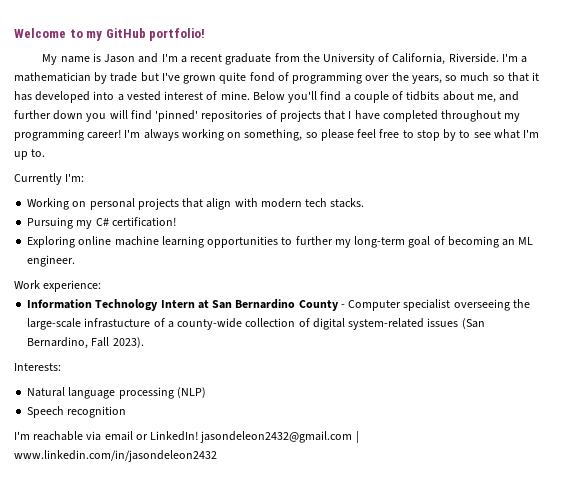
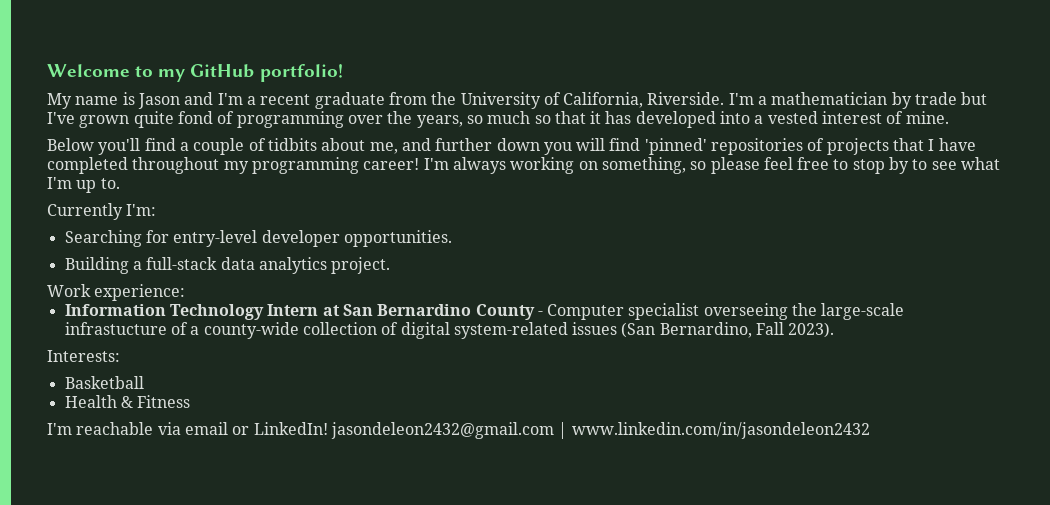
(250, 95) none -> (949, 117) //
[27,198,365,210] [27,217,176,229] [27,236,534,248] [27,255,76,267] Working on personal projects that align with modern tech stacks. // Pursuing my C# certification! // Exploring online machine learning opportunities to further my long-term goal of becoming an ML engineer. -> [64,230,452,247] [64,257,391,274] Searching for entry-level developer opportunities. // Building a full-stack data analytics project.
[27,387,206,399] [27,406,127,418] Natural language processing (NLP) // Speech recognition -> [64,376,144,389] [64,395,191,408] Basketball // Health & Fitness

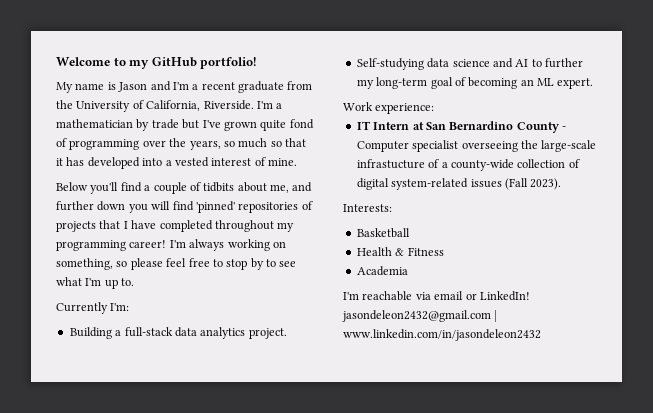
[64,230,452,247] // Searching for entry-level developer opportunities. -> (130, 307) none
(391, 265) none -> [356,58,583,70] [356,77,594,89] // Self-studying data science and AI to further my long-term goal of becoming an ML expert.
[64,304,264,320] Information Technology -> [356,121,371,130] IT
[621,322,785,338] (San Bernardino, Fall -> [504,178,528,190] (Fall
(191, 401) none -> [356,266,408,276] // Academia

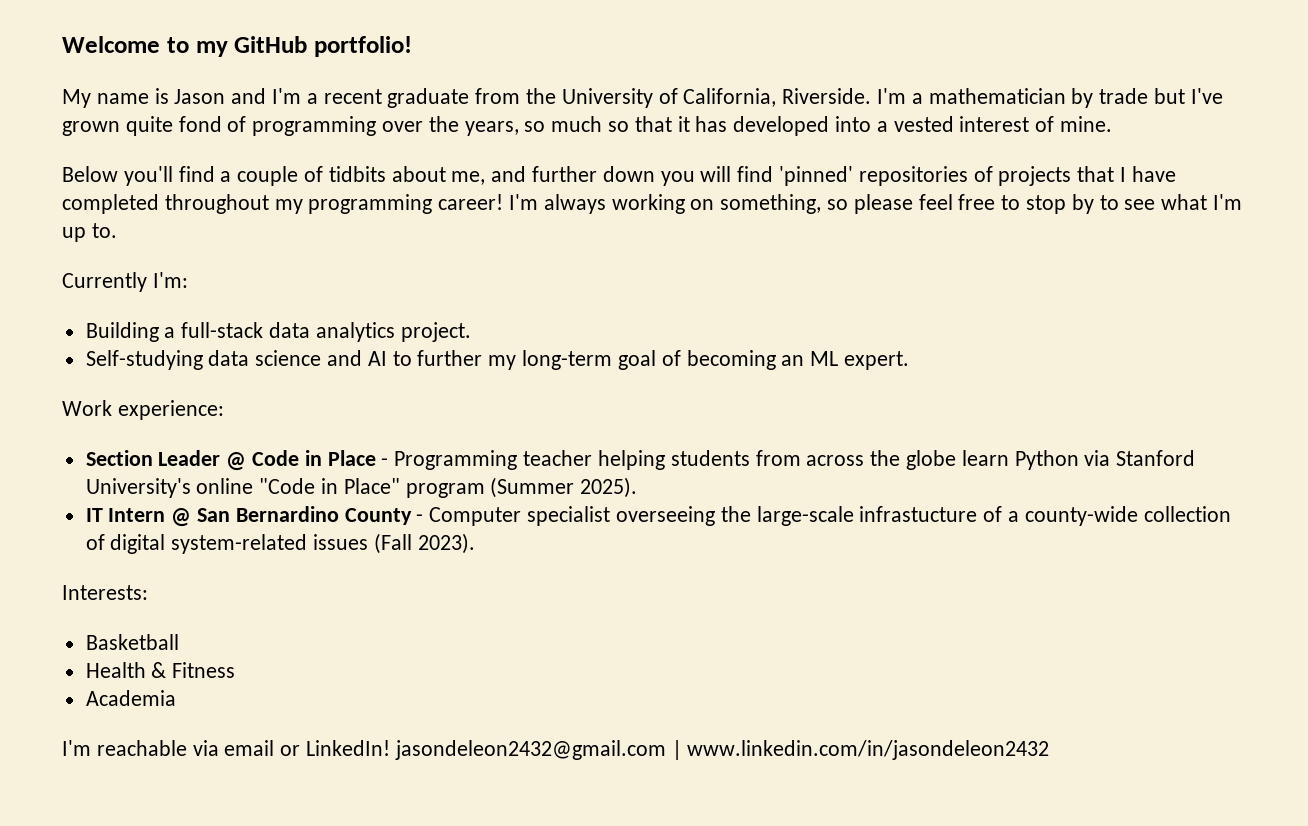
(435, 108) none -> [85,450,1196,471] [85,477,638,498] // Section Leader @ Code in Place - Programming teacher helping students from across the globe learn Python via Stanford University's online "Code in Place" program (Summer 2025).
[412,122,424,130] at -> [171,508,192,527] @

